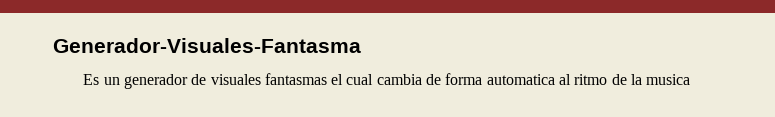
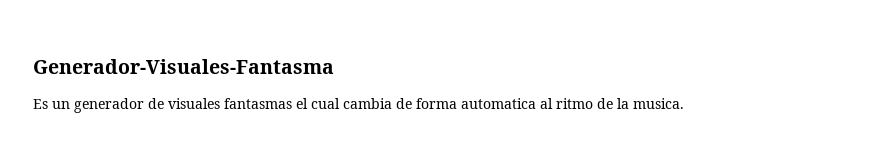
[646,74,691,85] musica -> [633,98,684,109] musica.

